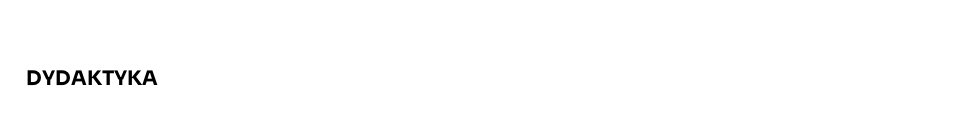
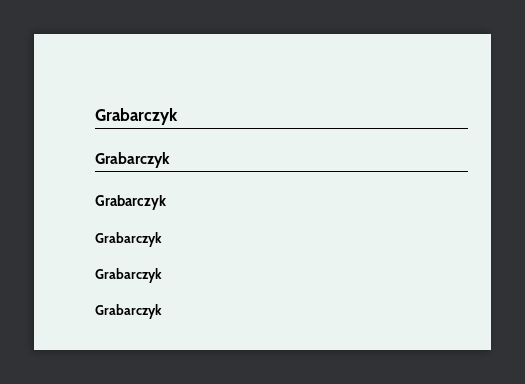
[26,70,158,86] DYDAKTYKA -> [95,108,178,125] [95,152,170,168] [95,195,166,210] [95,232,162,247] [95,268,162,283] [95,304,162,319] Grabarczyk // Grabarczyk // Grabarczyk // Grabarczyk // Grabarczyk // Grabarczyk

